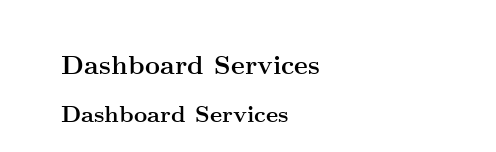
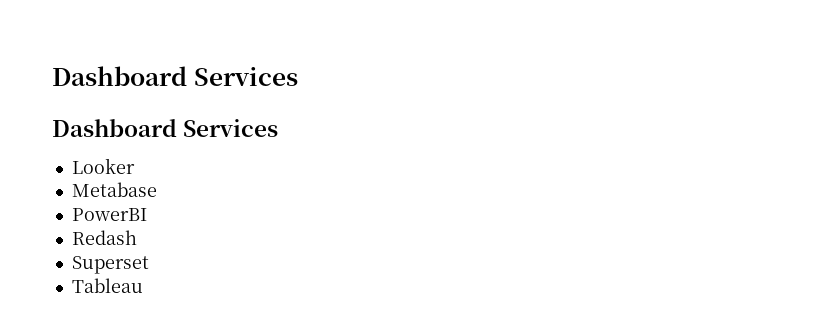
(288, 114) none -> [71,158,135,174] [71,182,157,197] [71,208,147,221] [71,230,137,245] [71,256,149,274] [71,278,143,293] // Looker // Metabase // PowerBI // Redash // Superset // Tableau

